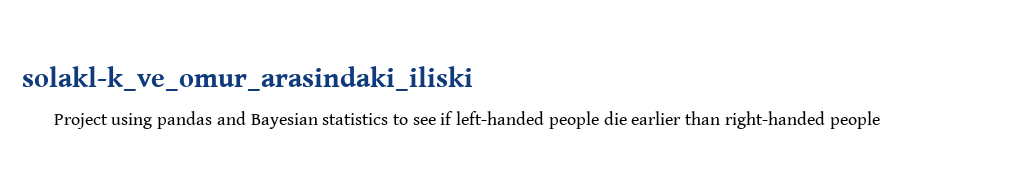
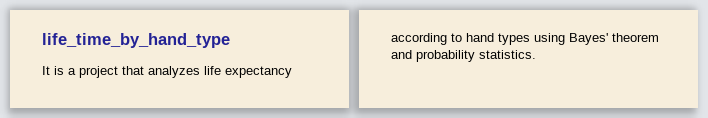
[22,66,473,91] [53,111,880,129] solakl-k_ve_omur_arasindaki_iliski // Project using pandas and Bayesian statistics to see if left-handed people die earlier than right-handed people -> [42,33,230,48] [42,66,292,78] [391,33,659,45] [391,50,536,62] life_time_by_hand_type // It is a project that analyzes life expectancy according to hand types using Bayes' theorem and probability statistics.

